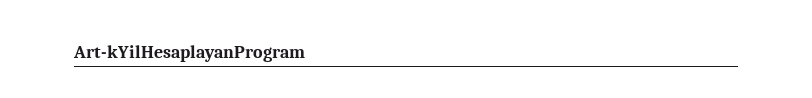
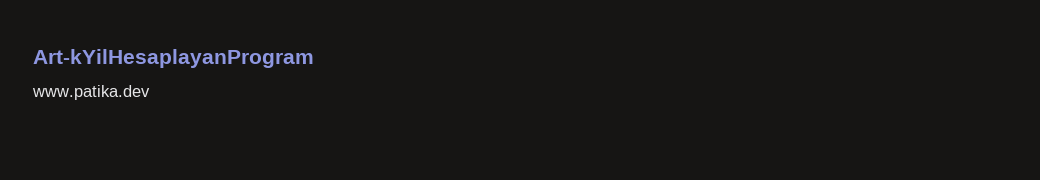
(305, 53) none -> [32,85,150,100] // www.patika.dev

